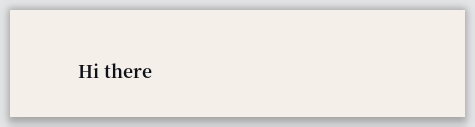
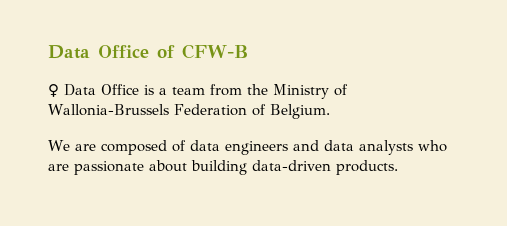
[78,63,152,78] Hi there -> [48,44,248,59] [48,84,348,99] [48,104,330,119] [48,140,447,155] [48,160,398,175] Data Office of CFW-B // ♀ Data Office is a team from the Ministry of Wallonia-Brussels Federation of Belgium. // We are composed of data engineers and data analysts who are passionate about building data-driven products.

